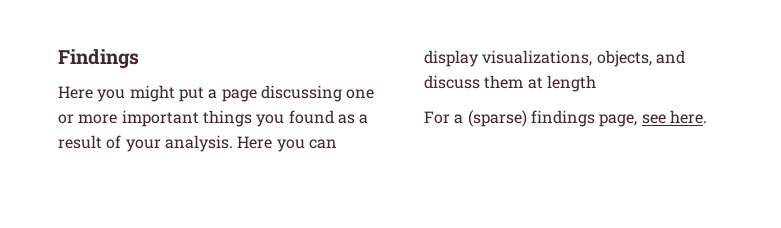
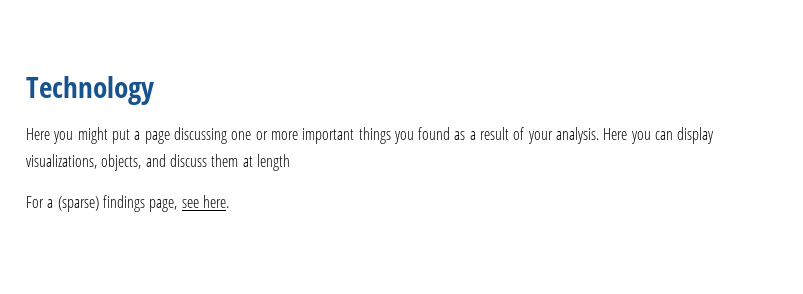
[58,49,139,69] Findings -> [26,76,154,105] Technology

